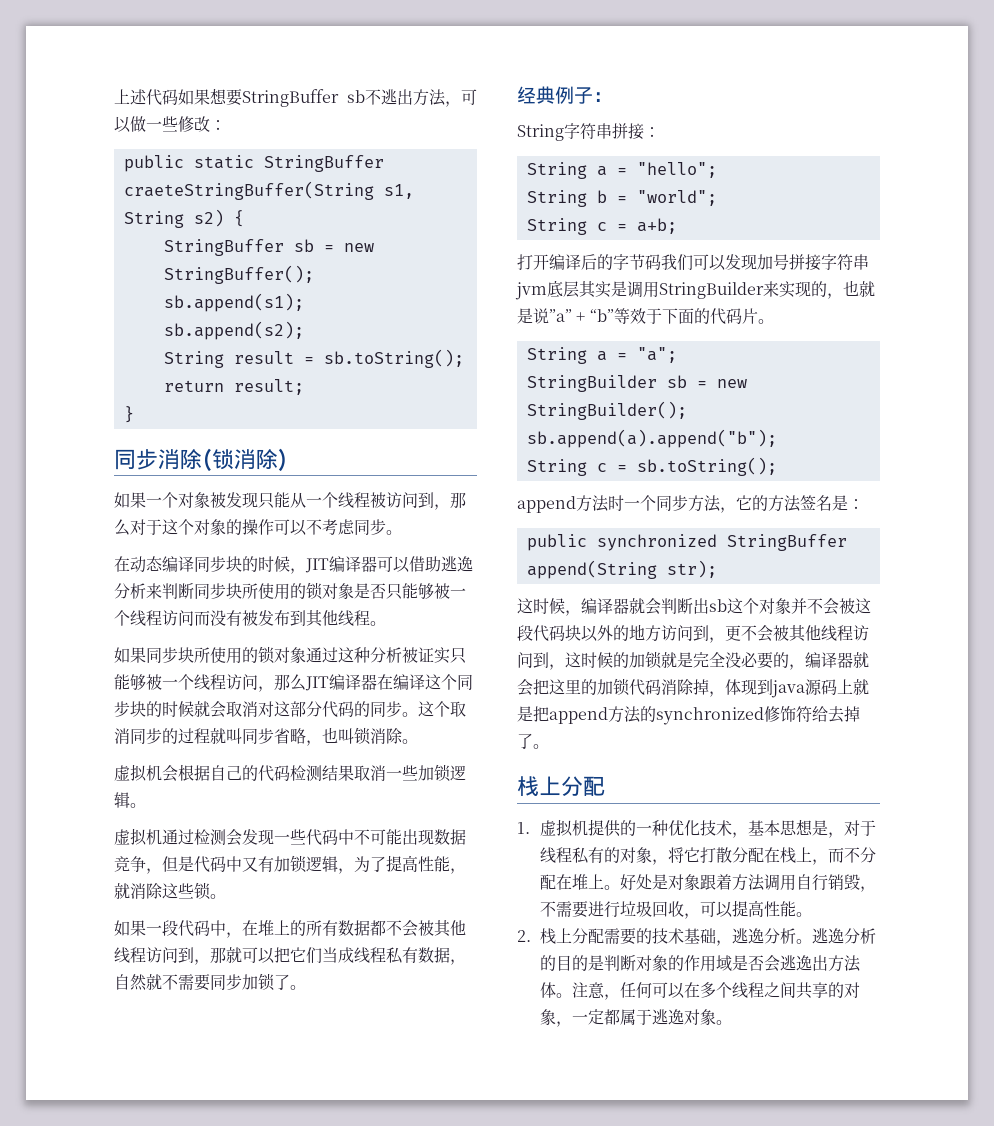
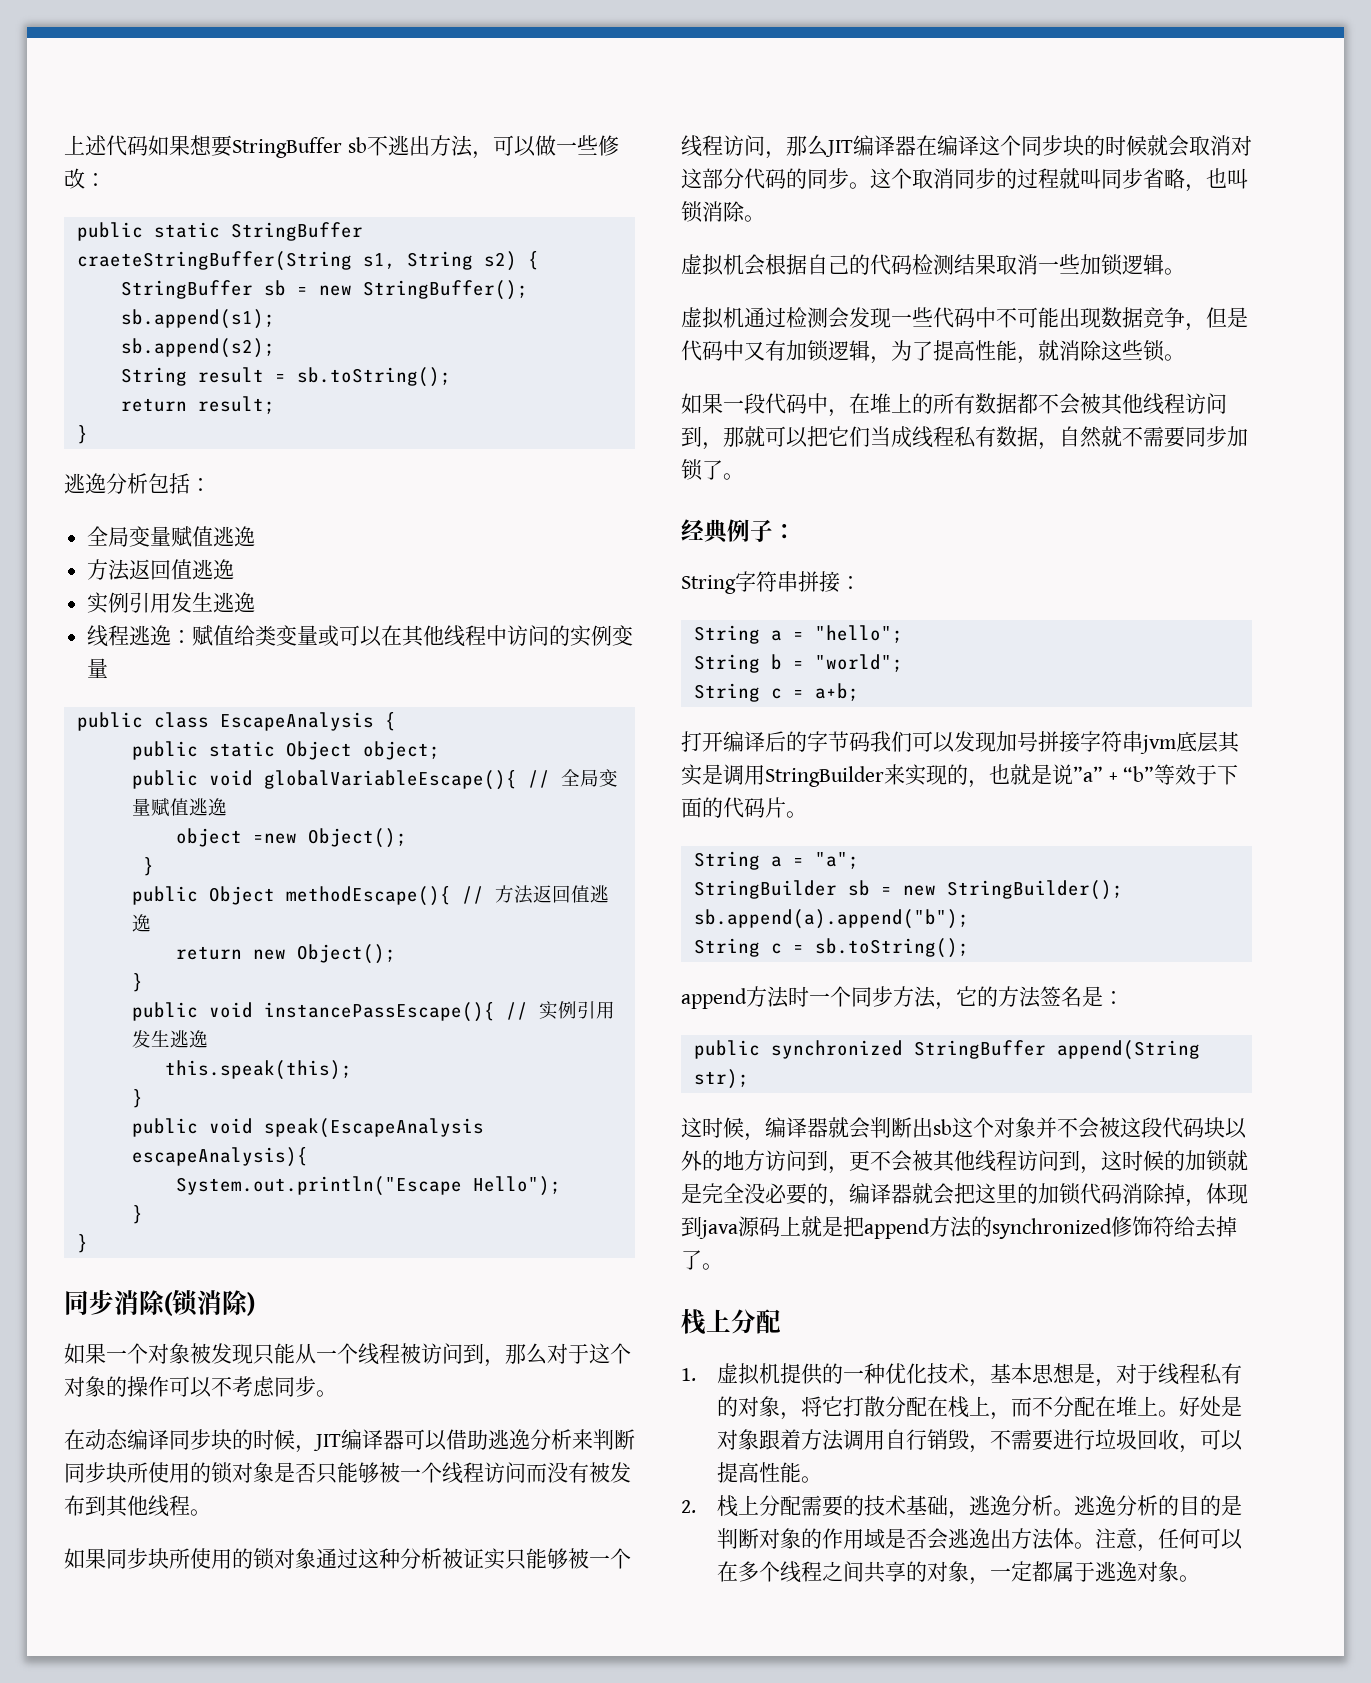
(134, 414) none -> [64,473,211,494] [87,526,256,547] [87,559,235,581] [87,592,256,614] [87,625,634,647] [87,658,109,678] [76,712,396,731] [131,741,440,760] [131,769,618,790] [131,798,227,817] [175,828,407,848] [142,857,154,876] [131,885,609,906] [131,914,151,932] [175,944,396,964] [131,973,143,992] [131,1001,615,1022] [131,1030,208,1048] [164,1060,352,1080] [131,1089,143,1108] [131,1118,484,1138] [131,1147,308,1167] [175,1176,561,1196] [131,1205,143,1224] [76,1234,88,1253] // 逃逸分析包括： // 全局变量赋值逃逸 // 方法返回值逃逸 // 实例引用发生逃逸 // 线程逃逸：赋值给类变量或可以在其他线程中访问的实例变量 // public class EscapeAnalysis { // public static Object object; // public void globalVariableEscape(){ // 全局变量赋值逃逸 // object =new Object(); // } // public Object methodEscape(){ // 方法返回值逃逸 // return new Object(); // } // public void instancePassEscape(){ // 实例引用发生逃逸 // this.speak(this); // } // public void speak(EscapeAnalysis escapeAnalysis){ // System.out.println("Escape Hello"); // } // }

